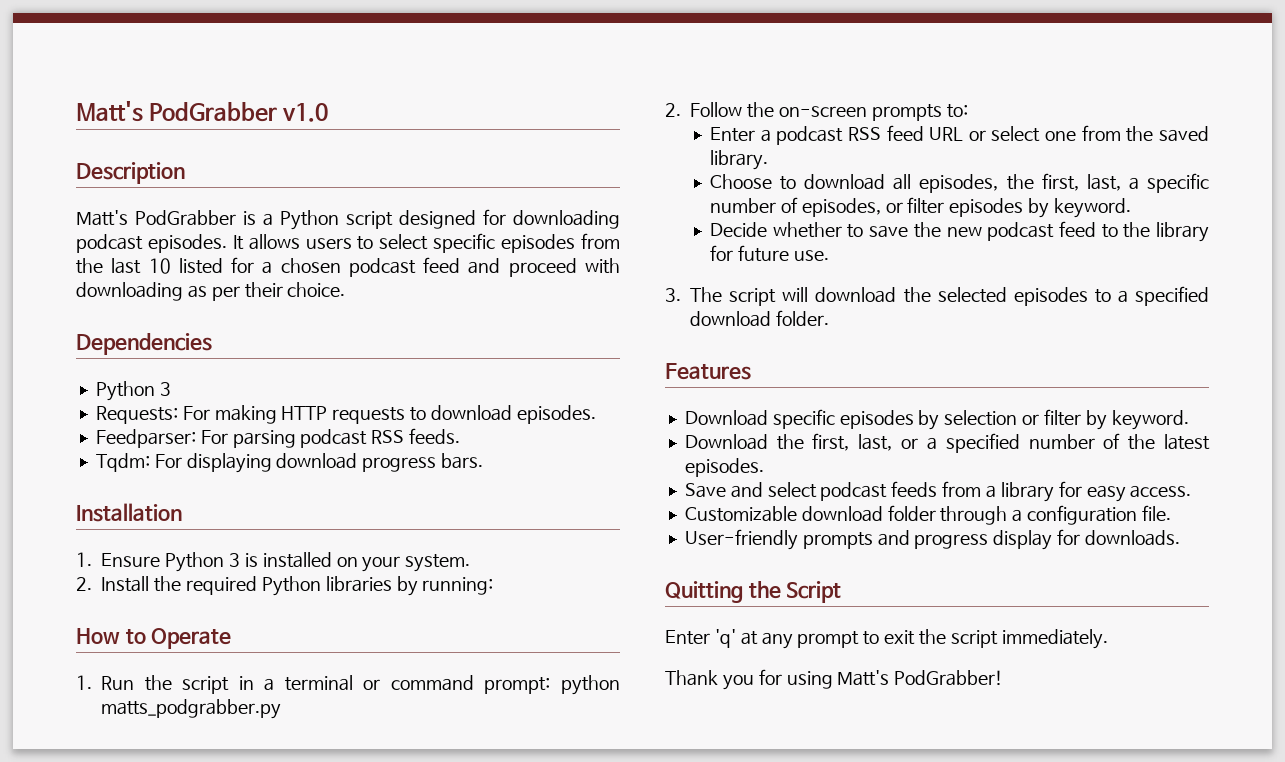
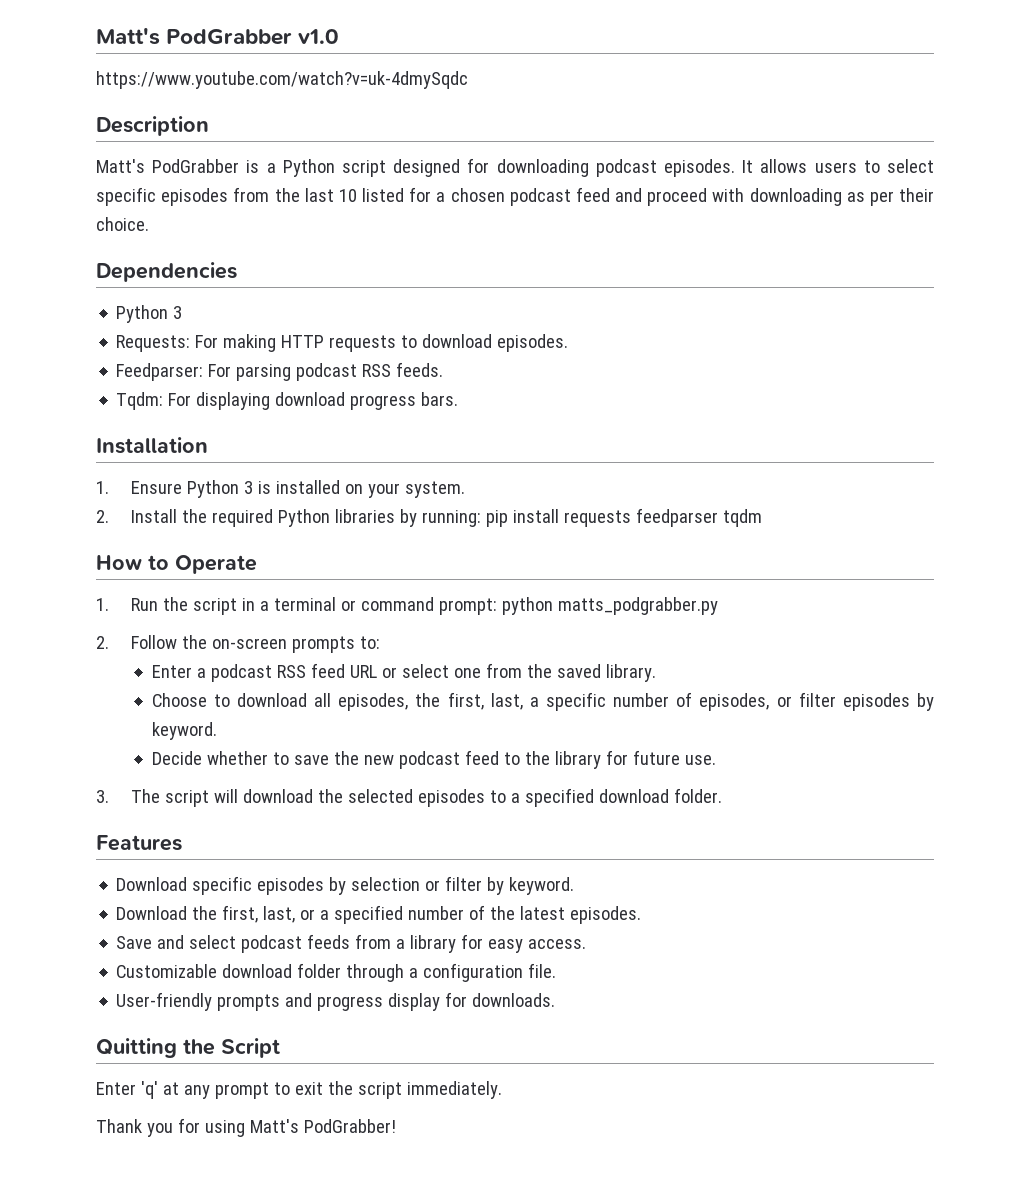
(329, 112) none -> [96,71,468,89] // https://www.youtube.com/watch?v=uk-4dmySqdc
(494, 586) none -> [486,508,763,527] pip install requests feedparser tqdm

